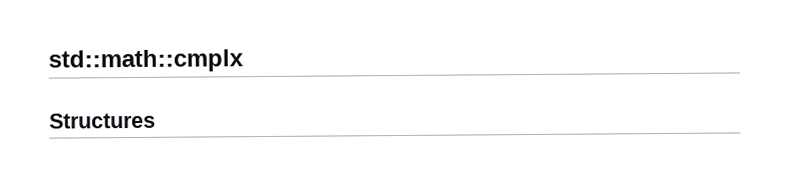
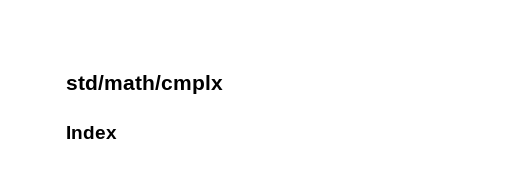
[48,49,244,73] [49,112,156,129] std::math::cmplx // Structures -> [66,75,223,94] [66,126,117,139] std/math/cmplx // Index

